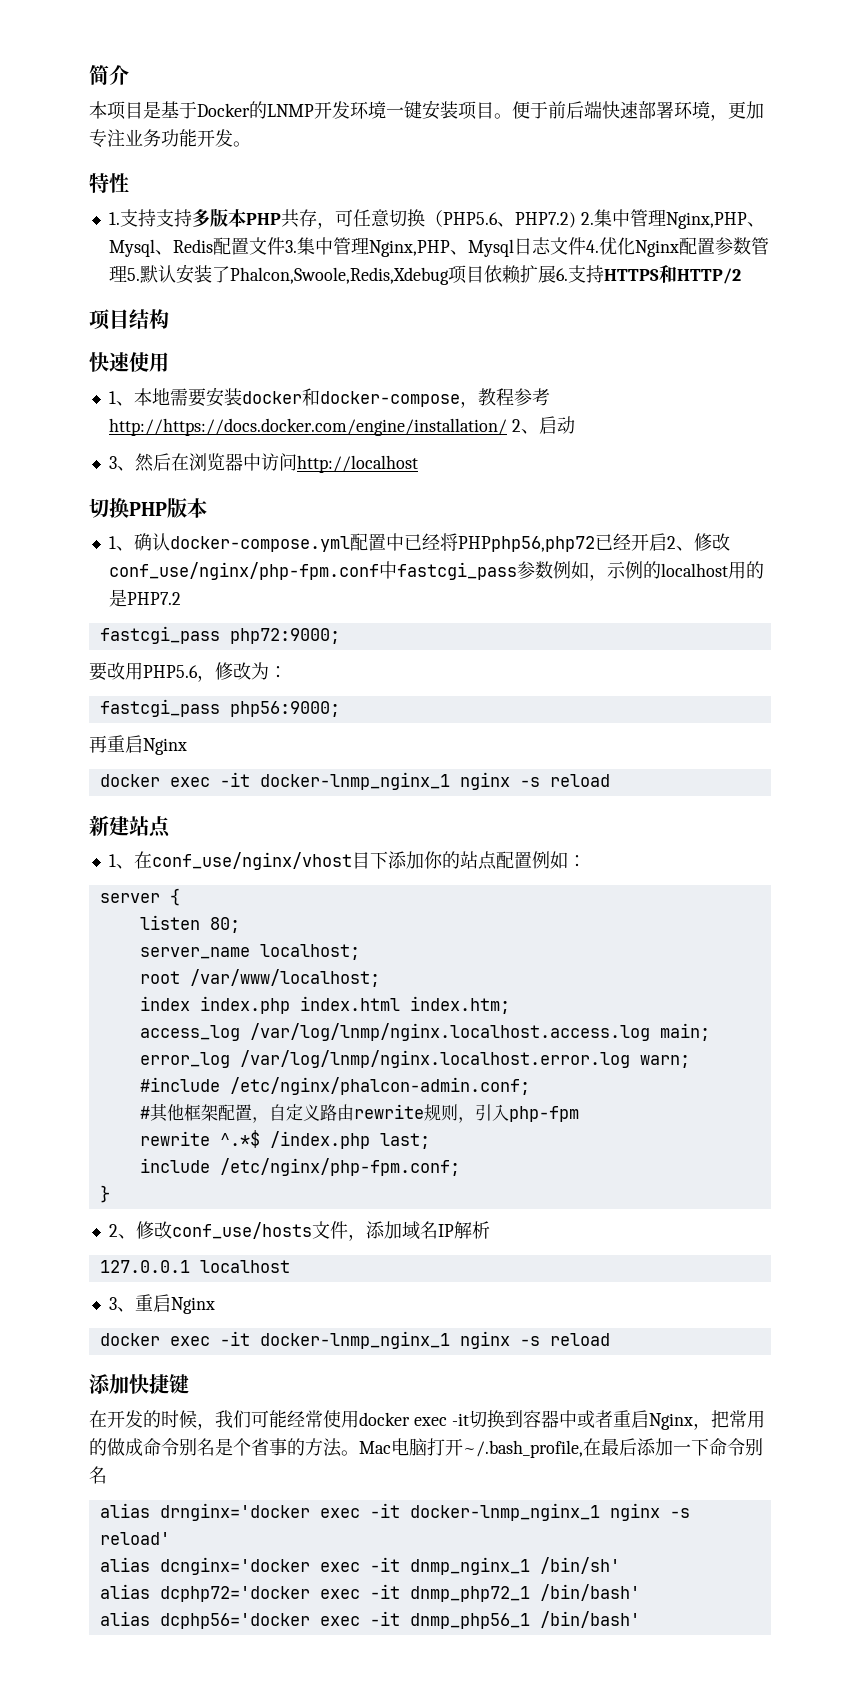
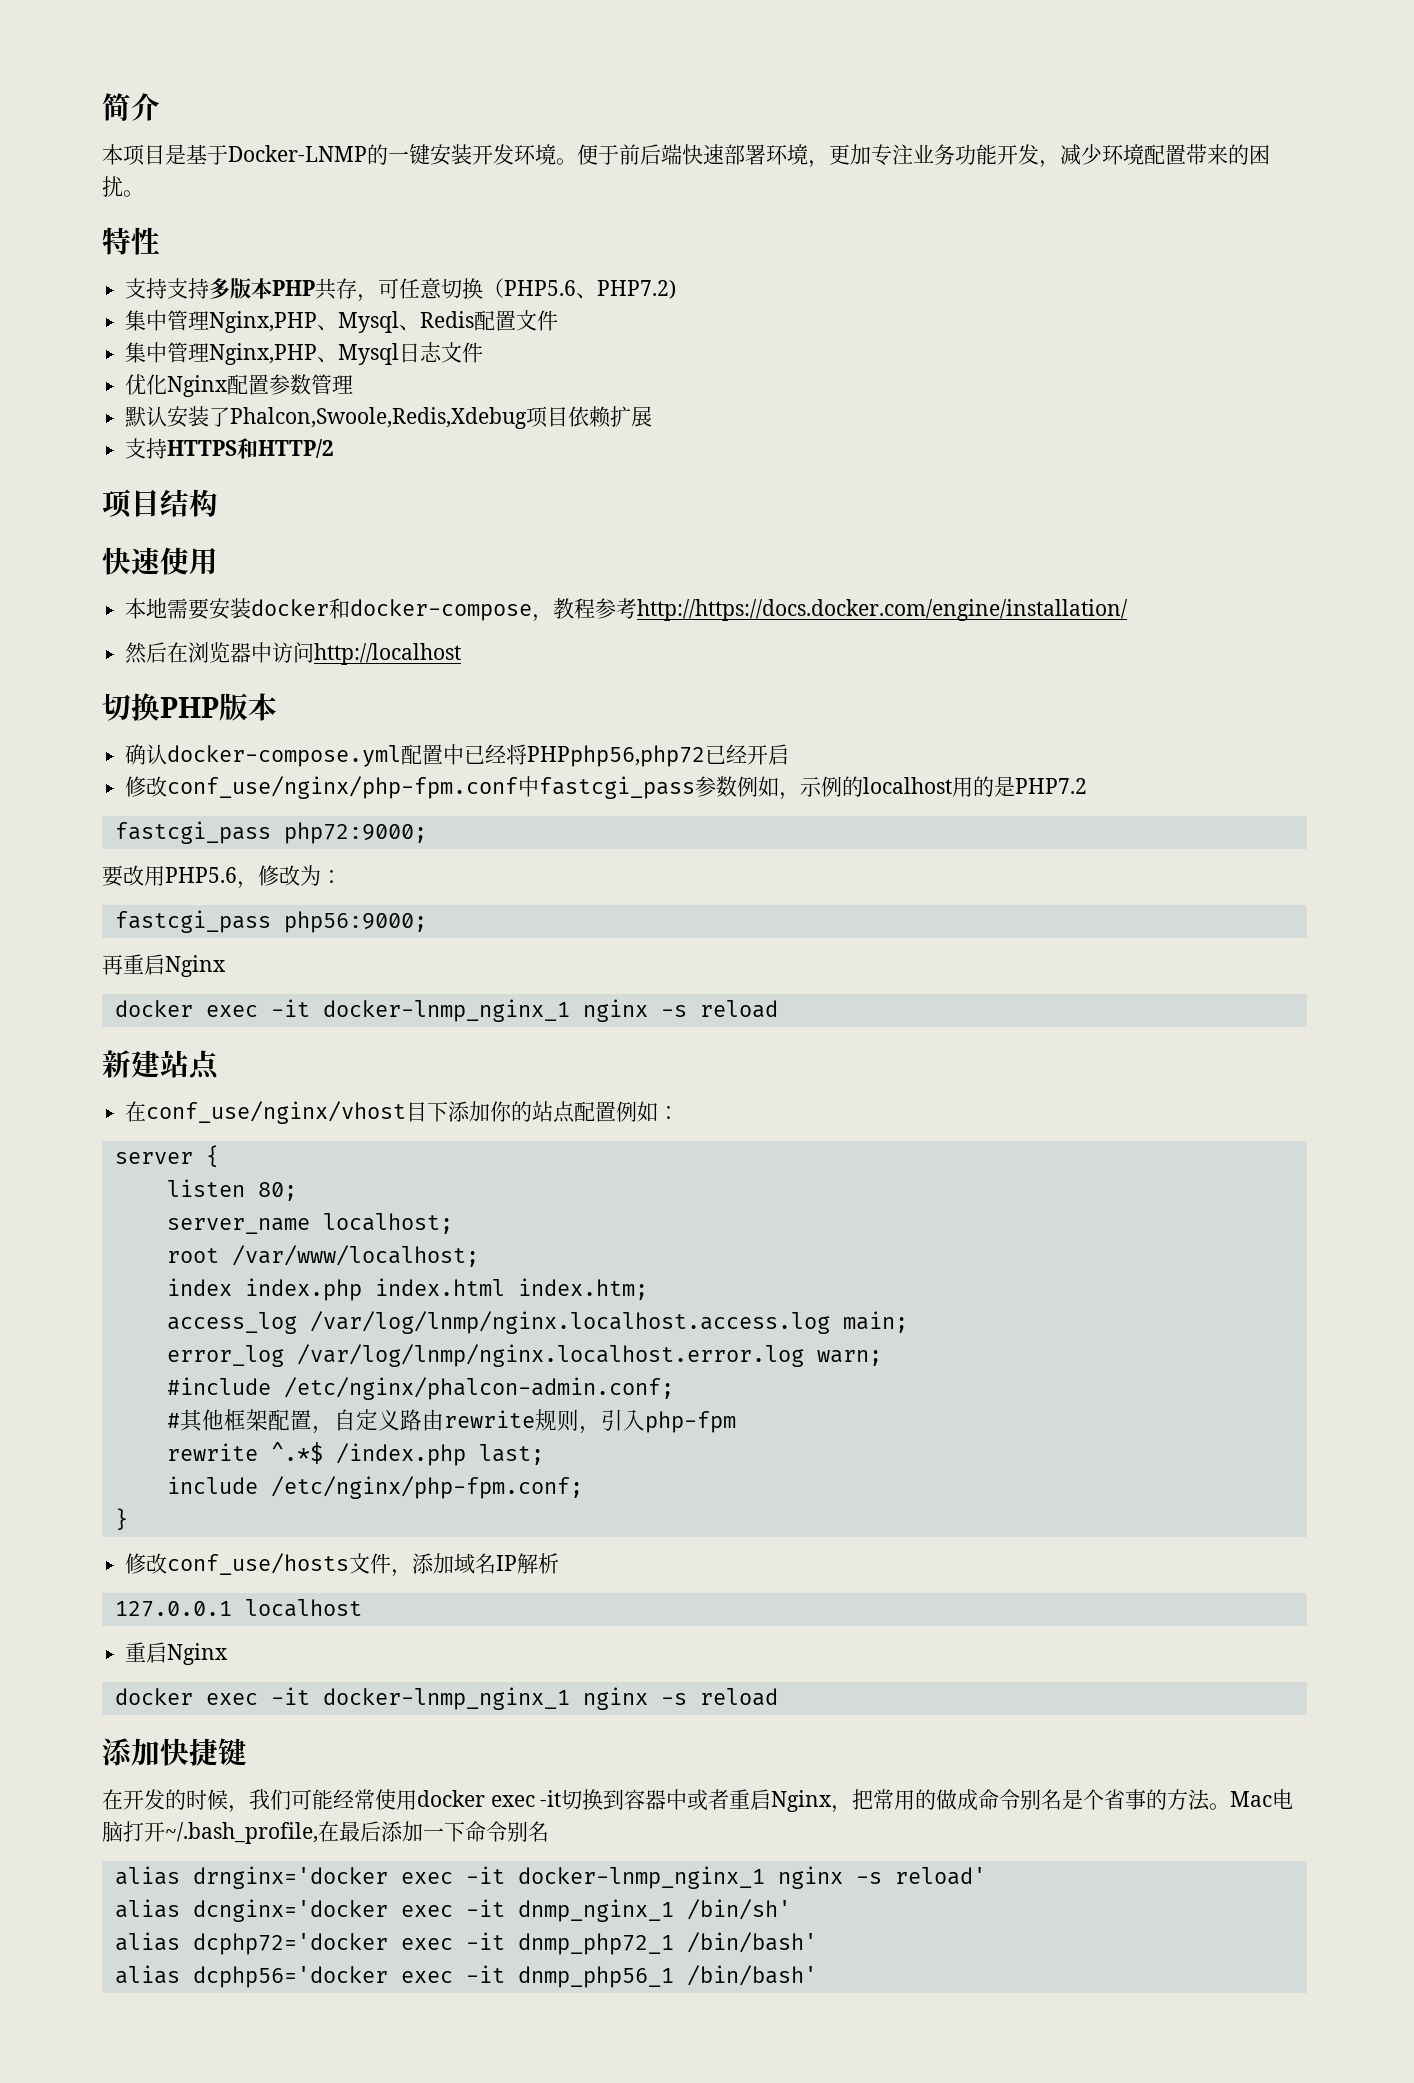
[197,100,494,120] Docker的LNMP开发环境一键安装项目 -> [228,144,556,166] Docker-LNMP的一键安装开发环境
(233, 138) none -> [1039,144,1270,168] [102,176,123,197] ，减少环境配置带来的困扰
[108,212,120,225] 1. -> (160, 241) none
[580,212,594,225] 2. -> (677, 289) //
[284,240,297,253] 3. -> (559, 320) //
[585,240,599,253] 4. -> (484, 352) //
[126,268,140,281] 5. -> (354, 384) //
[555,268,568,281] 6. -> (653, 416) //
[108,391,134,406] 1、 -> (218, 561) none
[511,416,575,434] [108,456,135,471] 2、启动 // 3、 -> (1129, 610) //
[108,536,134,551] 1、 -> (277, 707) none
[666,536,694,551] 2、 -> (790, 754) //
[108,854,134,869] 1、 -> (220, 1065) none
[108,1224,136,1239] 2、 -> (128, 1519) none
[108,1297,135,1312] 3、 -> (362, 1608) none

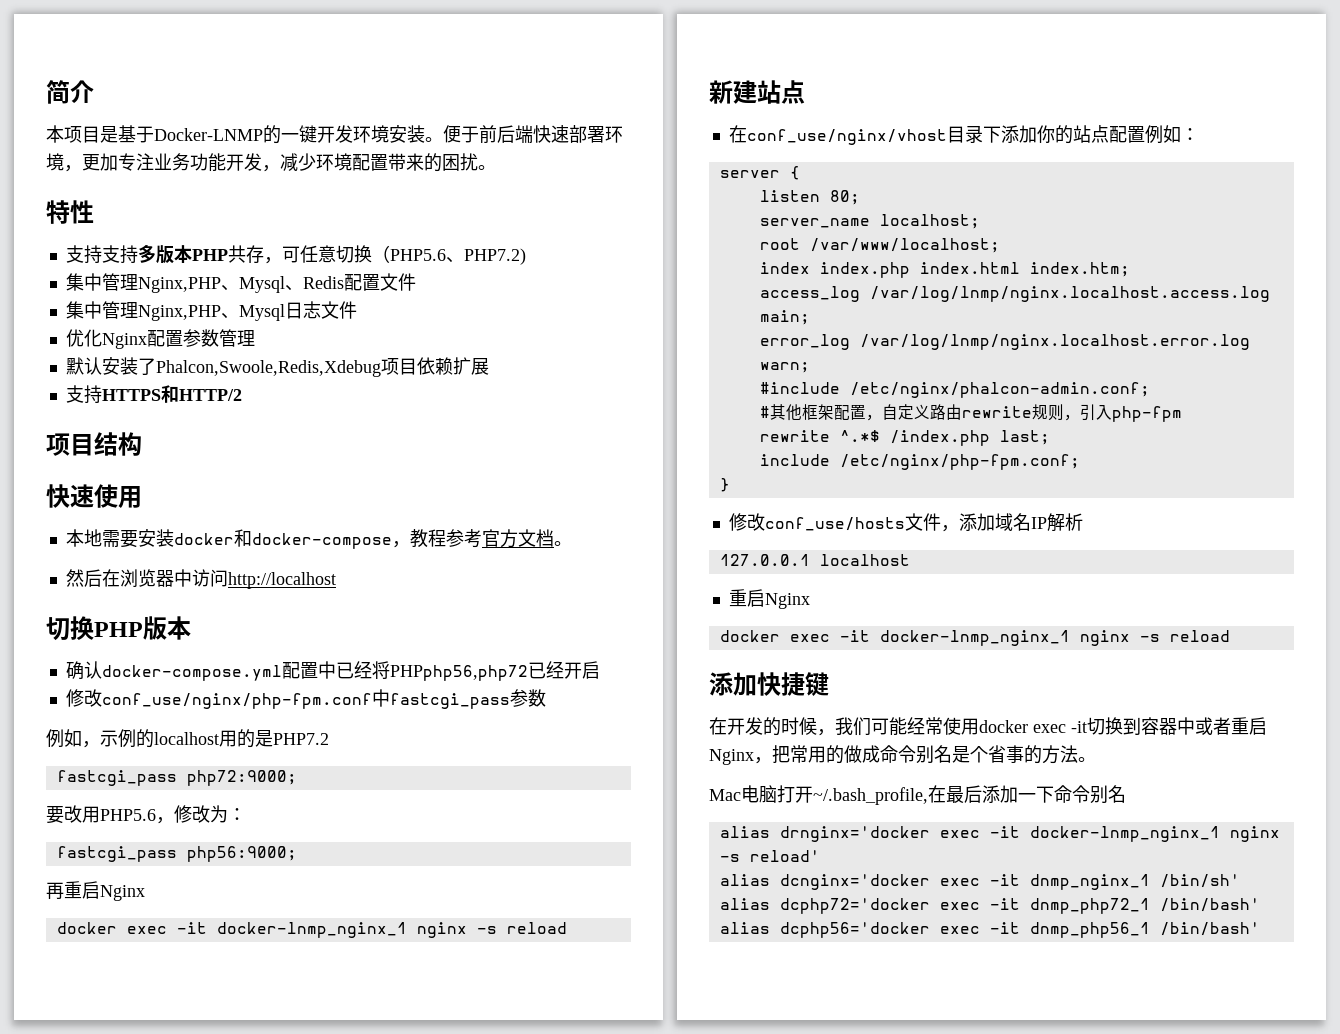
[430,144,472,166] 安装 -> (317, 134) none
(556, 154) none -> [389,125,425,143] 安装
[637,599,1129,621] http://https://docs.docker.com/engine/installation/ -> [481,529,572,548] 官方文档。
(738, 786) none -> (546, 698) //
(428, 1112) none -> [964,125,983,143] 录
(1231, 1806) none -> (1096, 759) //

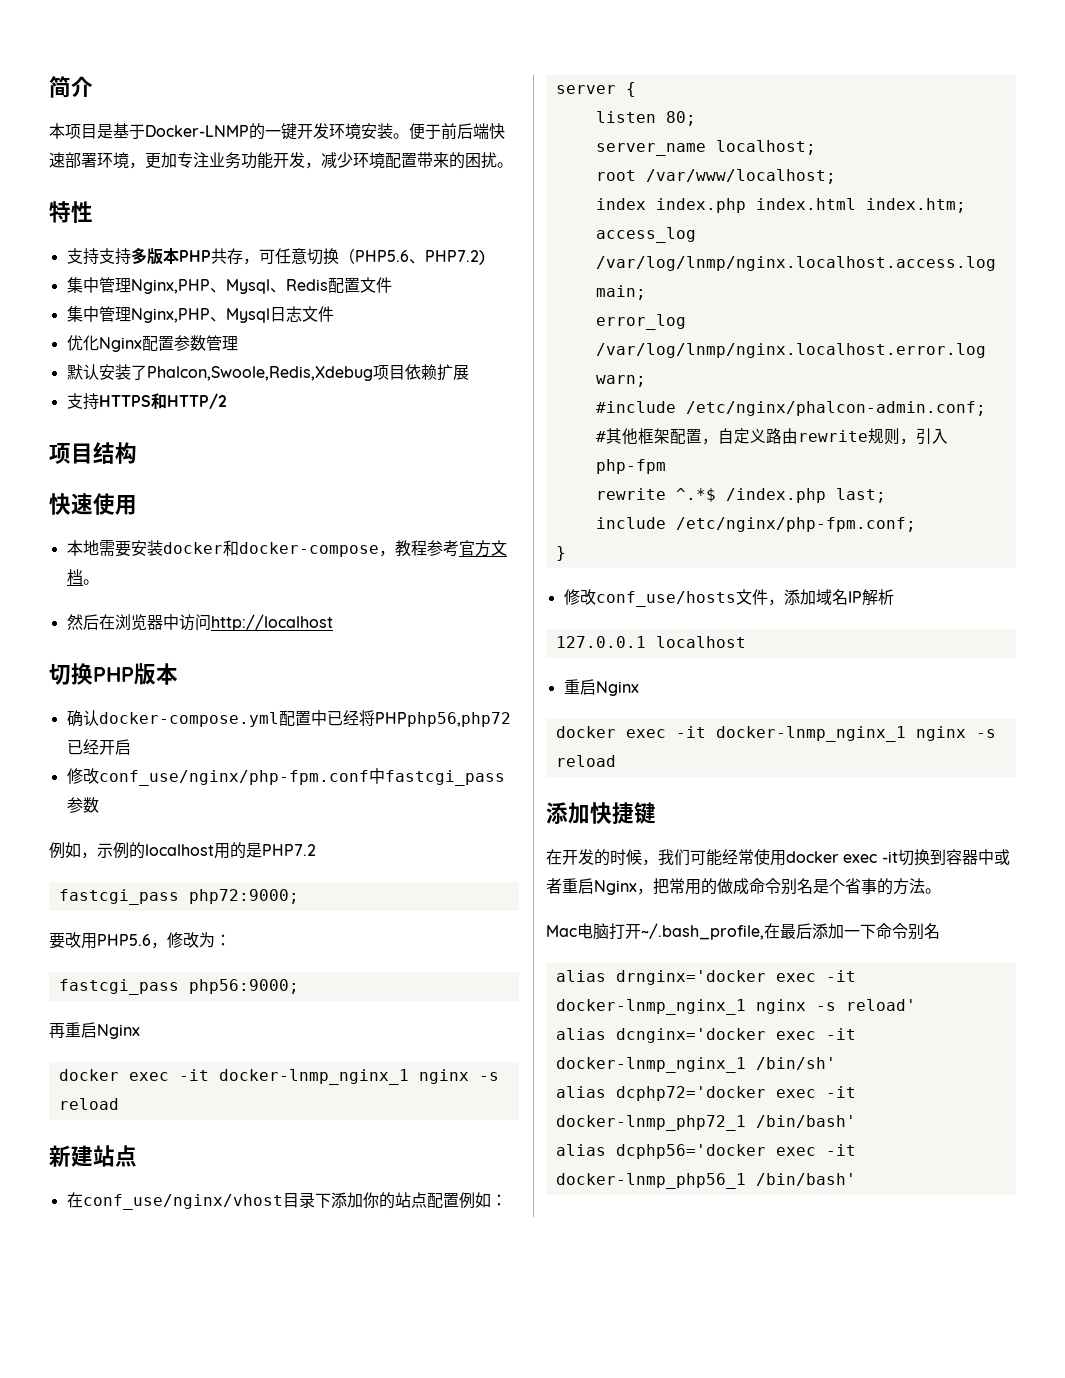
[1029,874,1150,890] dnmp_nginx_1 -> [555,1057,746,1073] docker-lnmp_nginx_1
[1029,898,1150,914] dnmp_php72_1 -> [555,1115,746,1131] docker-lnmp_php72_1
[1029,922,1150,938] dnmp_php56_1 -> [555,1173,746,1189] docker-lnmp_php56_1

